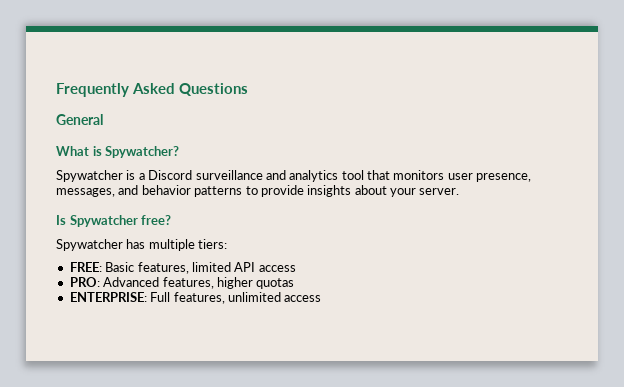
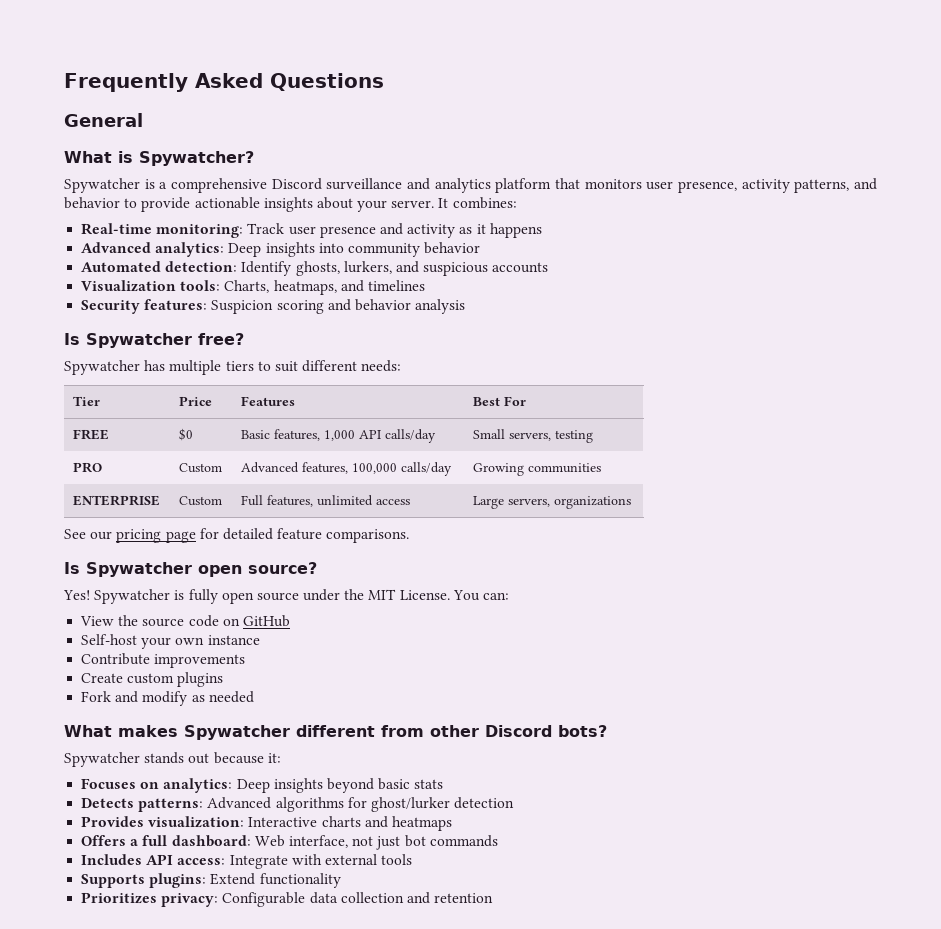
(145, 176) none -> [171,178,267,193] comprehensive
[341,170,364,180] tool -> [495,178,552,193] platform
[56,185,243,197] messages, and behavior patterns -> [741,178,877,193] [64,197,120,209] activity patterns, and behavior
(304, 191) none -> [194,197,260,209] actionable
(460, 191) none -> [438,197,517,209] [81,223,542,238] [81,242,481,257] [81,261,549,276] [81,280,425,295] [81,299,466,314] It combines: // Real-time monitoring: Track user presence and activity as it happens // Advanced analytics: Deep insights into community behavior // Automated detection: Identify ghosts, lurkers, and suspicious accounts // Visualization tools: Charts, heatmaps, and timelines // Security features: Suspicion scoring and behavior analysis
[198,239,228,249] [69,262,296,274] [69,277,295,289] [69,292,322,304] tiers: // FREE: Basic features, limited API access // PRO: Advanced features, higher quotas // ENTERPRISE: Full features, unlimited access -> [225,360,402,372] [73,396,101,406] [179,396,213,406] [241,396,296,406] [473,396,527,406] [73,429,110,440] [179,428,194,441] [241,429,437,443] [473,429,594,443] [73,462,103,473] [179,463,223,473] [241,462,453,476] [473,463,602,476] [73,495,161,506] [179,496,223,506] [241,495,411,507] [473,496,632,509] [64,528,410,543] [64,562,317,577] [63,589,510,604] [80,615,290,627] [81,634,260,649] [81,653,246,668] [81,672,224,687] [81,691,254,706] [64,725,607,740] [64,752,281,767] [81,778,444,793] [81,797,515,812] [81,816,452,831] [81,835,498,850] [81,854,413,869] [81,873,341,888] [81,892,494,907] tiers to suit different needs: // Tier | Price | Features | Best For // FREE | $0 | Basic features, 1,000 API calls/day | Small servers, testing // PRO | Custom | Advanced features, 100,000 calls/day | Growing communities // ENTERPRISE | Custom | Full features, unlimited access | Large servers, organizations // See our pricing page for detailed feature comparisons. // Is Spywatcher open source? // Yes! Spywatcher is fully open source under the MIT License. You can: // View the source code on GitHub // Self-host your own instance // Contribute improvements // Create custom plugins // Fork and modify as needed // What makes Spywatcher different from other Discord bots? // Spywatcher stands out because it: // Focuses on analytics: Deep insights beyond basic stats // Detects patterns: Advanced algorithms for ghost/lurker detection // Provides visualization: Interactive charts and heatmaps // Offers a full dashboard: Web interface, not just bot commands // Includes API access: Integrate with external tools // Supports plugins: Extend functionality // Prioritizes privacy: Configurable data collection and retention

